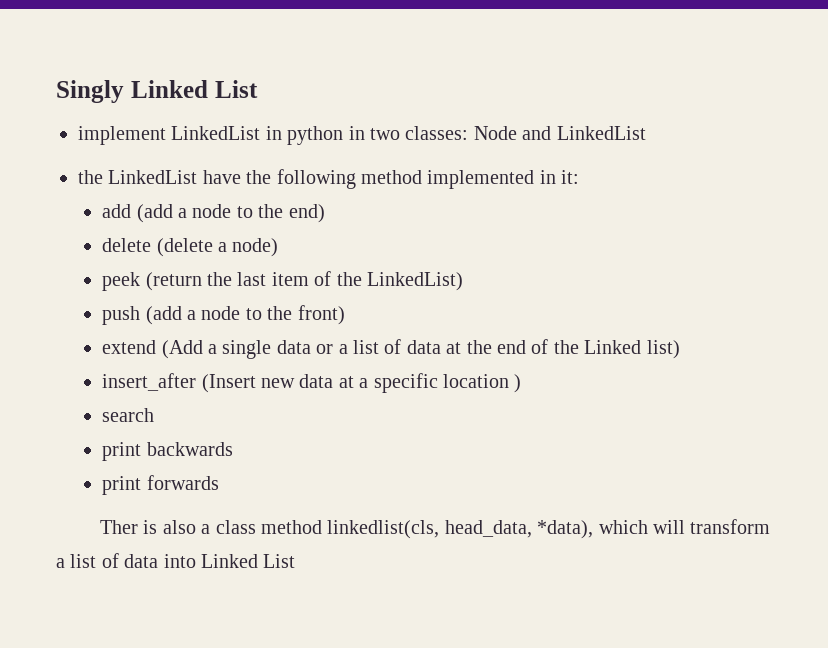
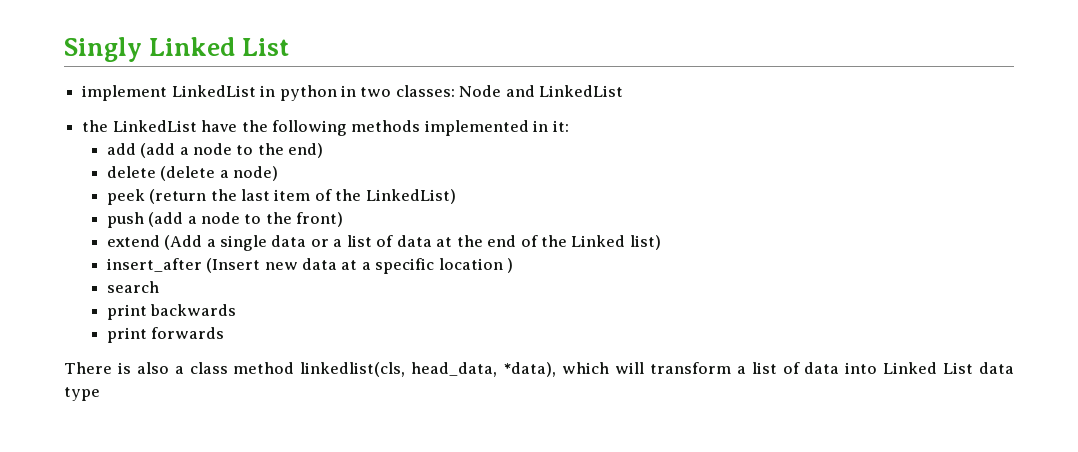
[361,170,422,184] method -> [351,120,421,132] methods
[99,520,138,534] Ther -> [64,362,112,374] There
(296, 561) none -> [979,362,1015,374] [64,387,100,401] data type

